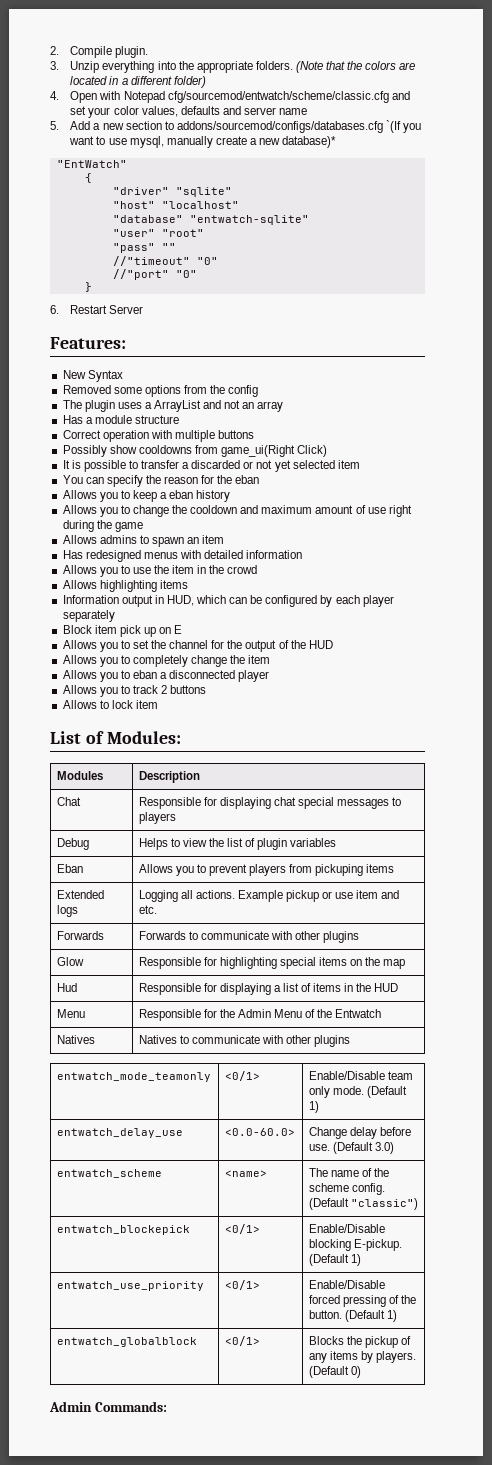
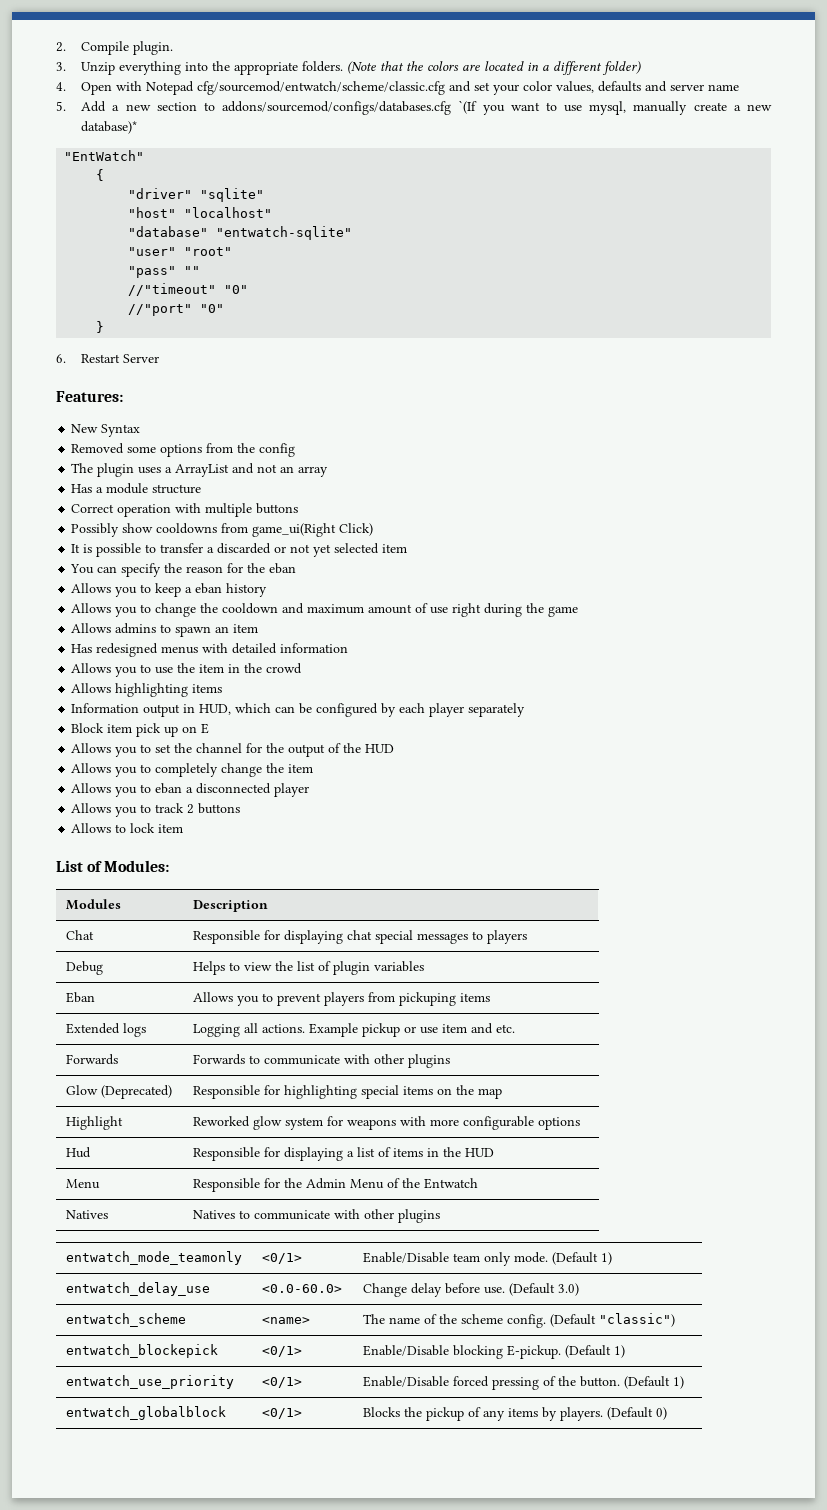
(84, 961) none -> [100,1085,172,1099] (Deprecated)
(406, 964) none -> [65,1116,123,1130] [192,1116,580,1130] // Highlight | Reworked glow system for weapons with more configurable options
[49,1401,167,1412] // Admin Commands: -> (667, 1413) none

